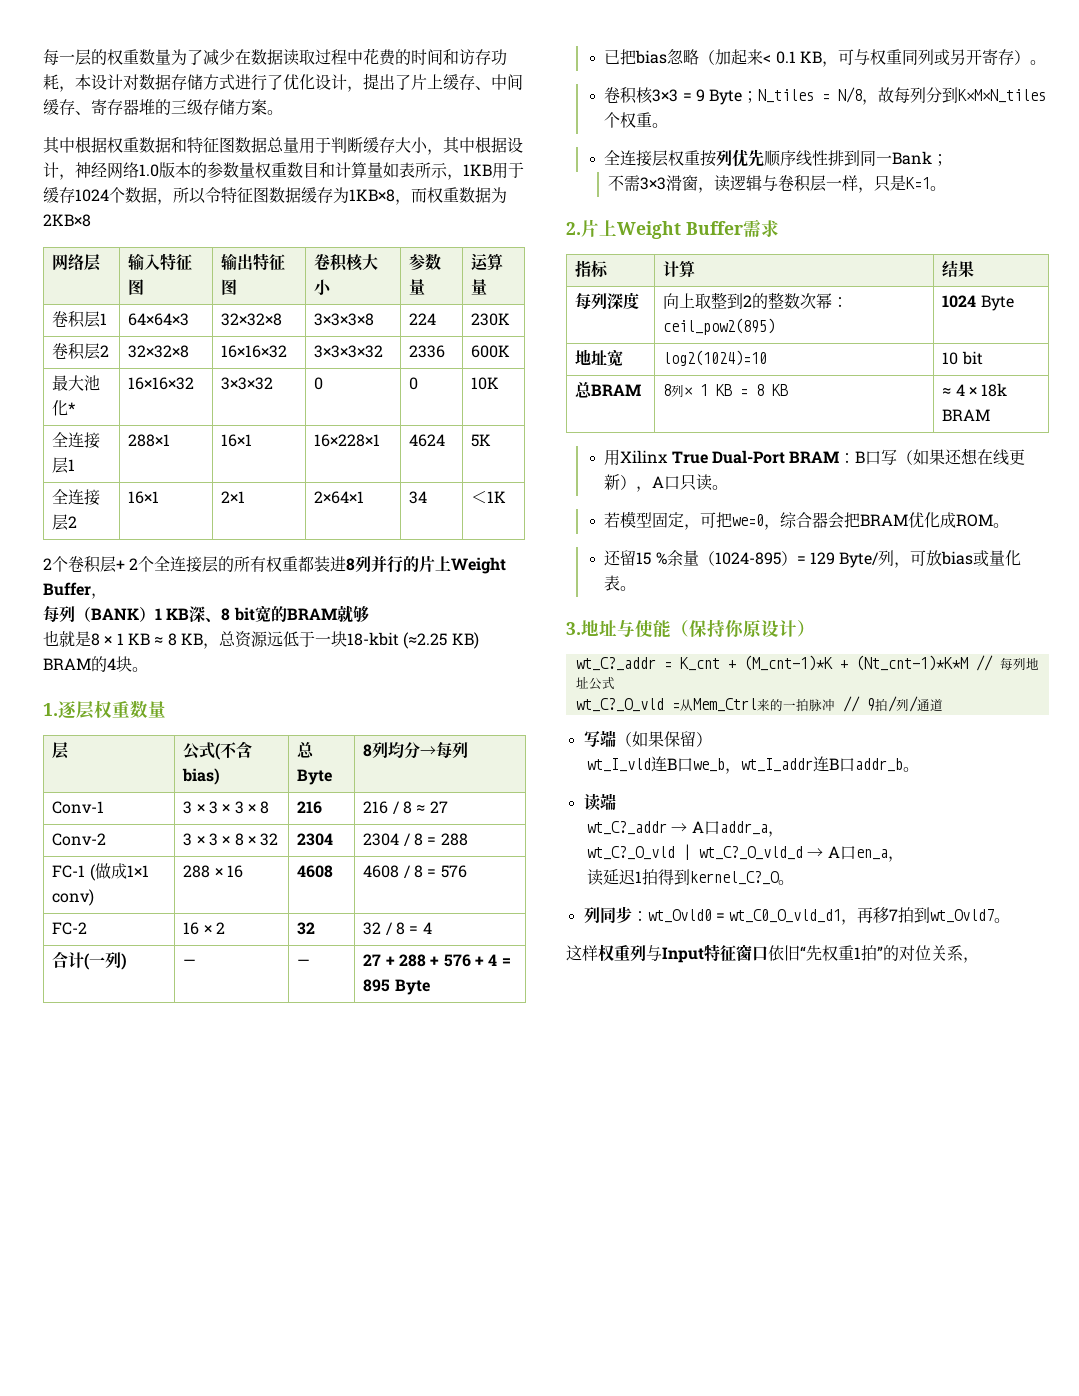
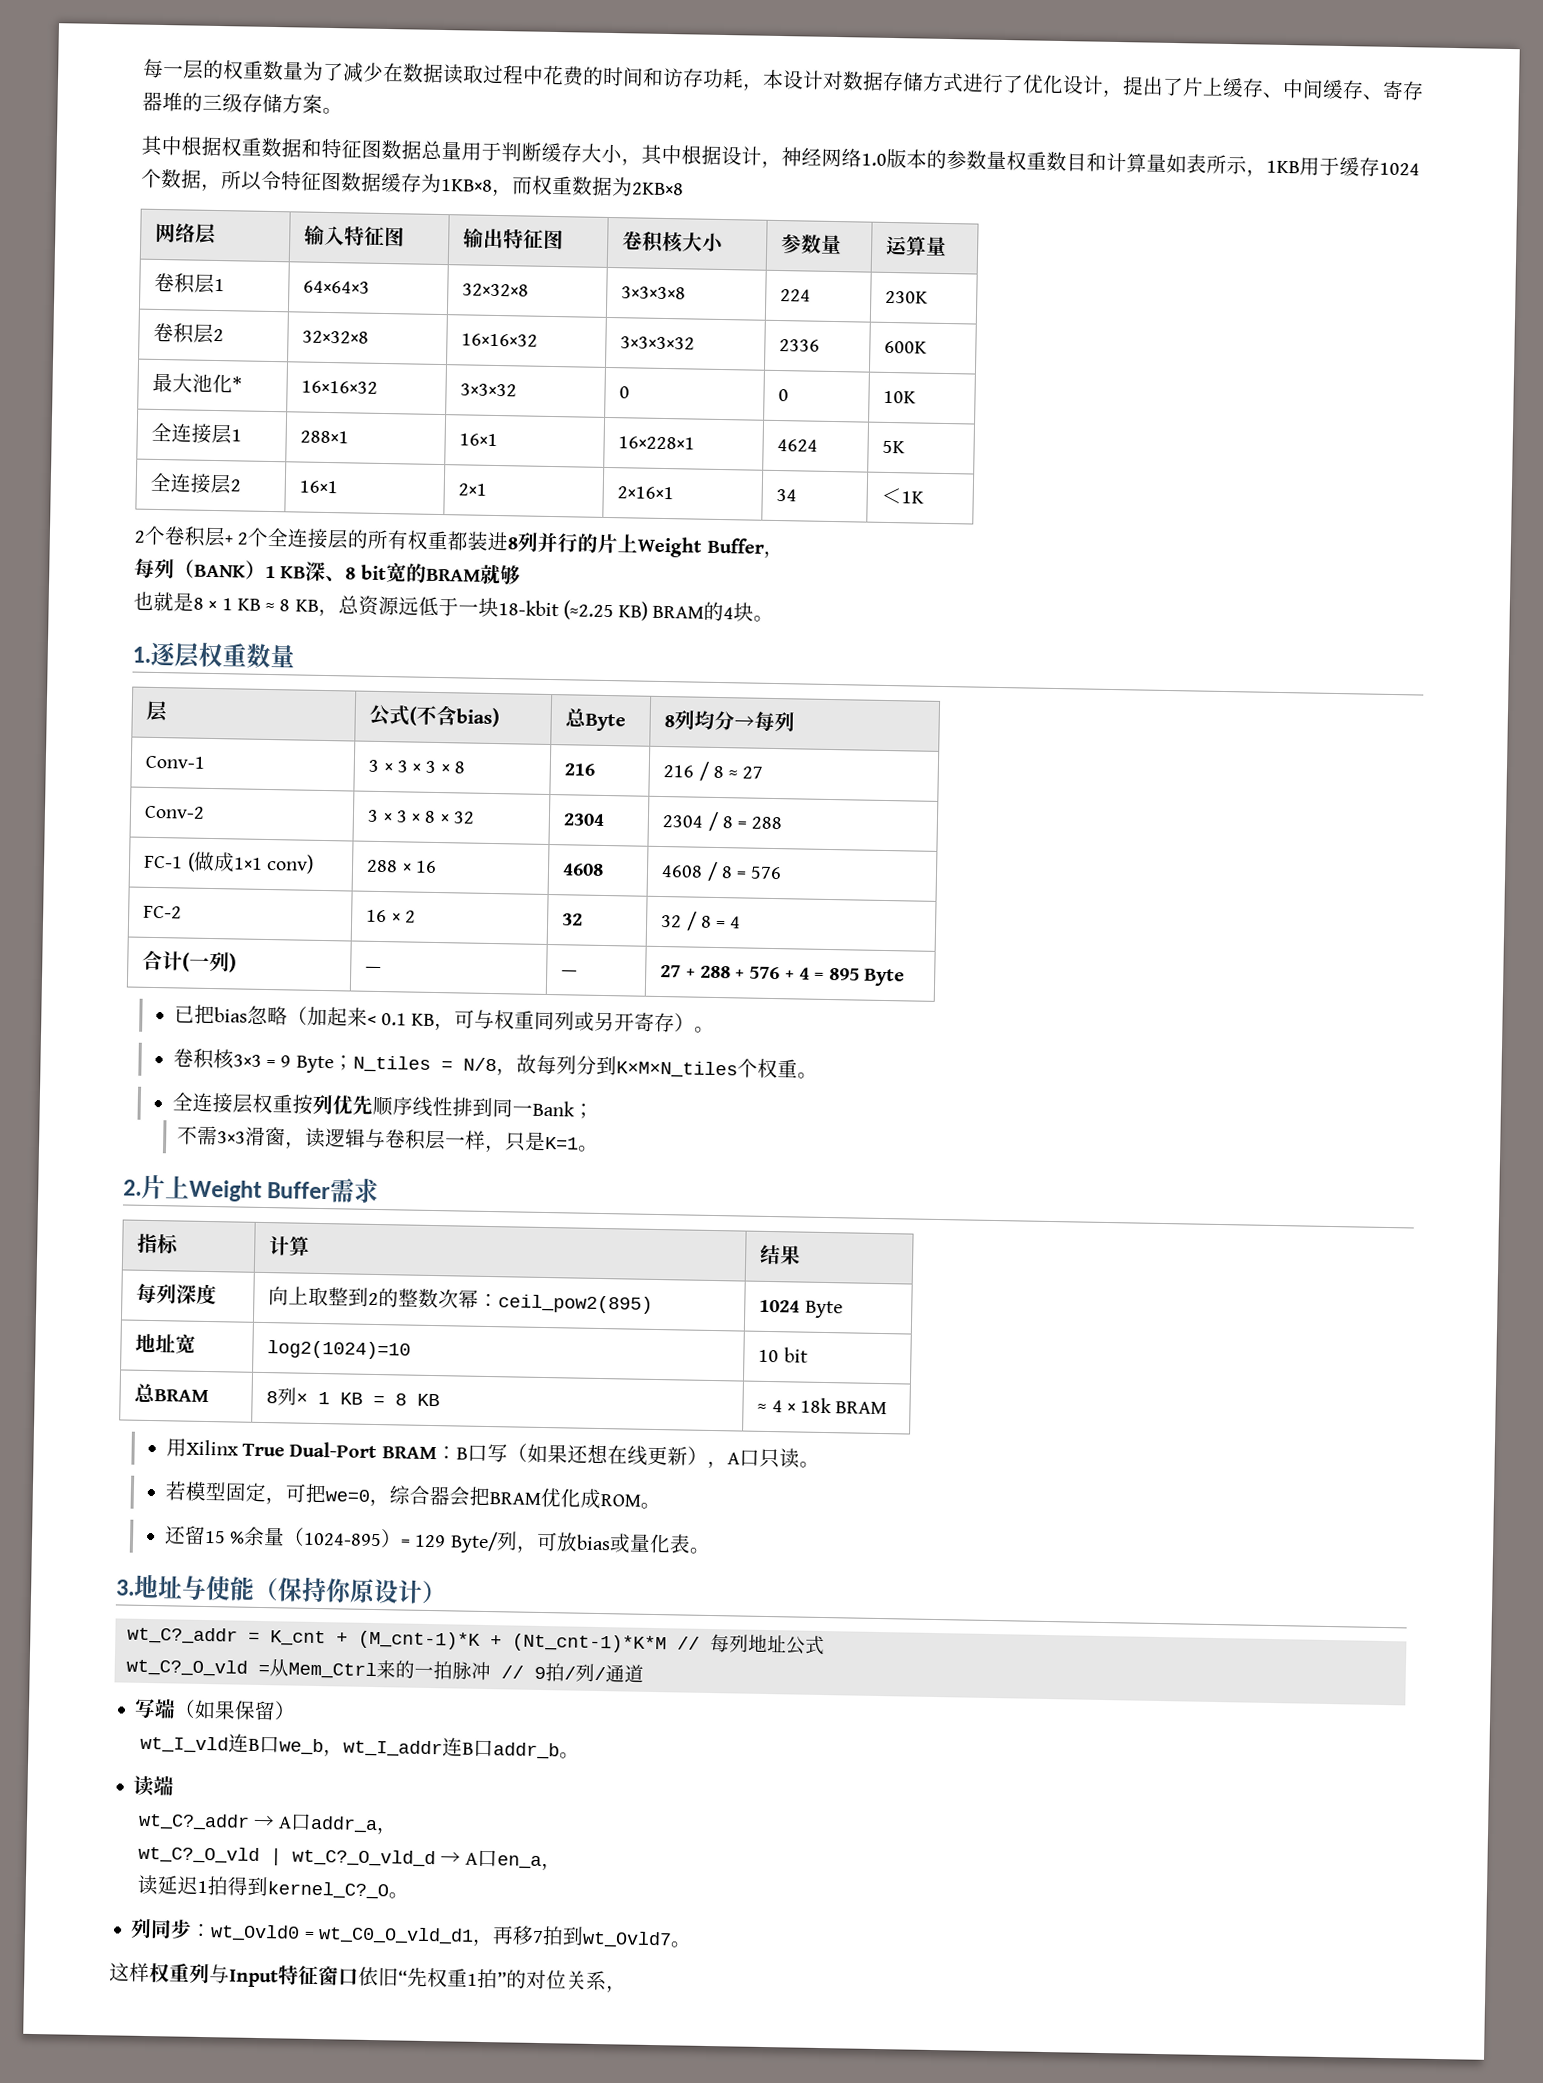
[314,491,365,504] 2×64×1 -> [617,486,675,500] 2×16×1

